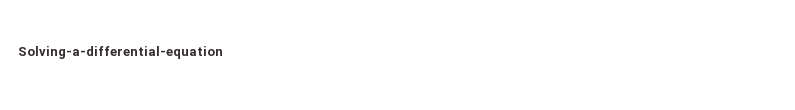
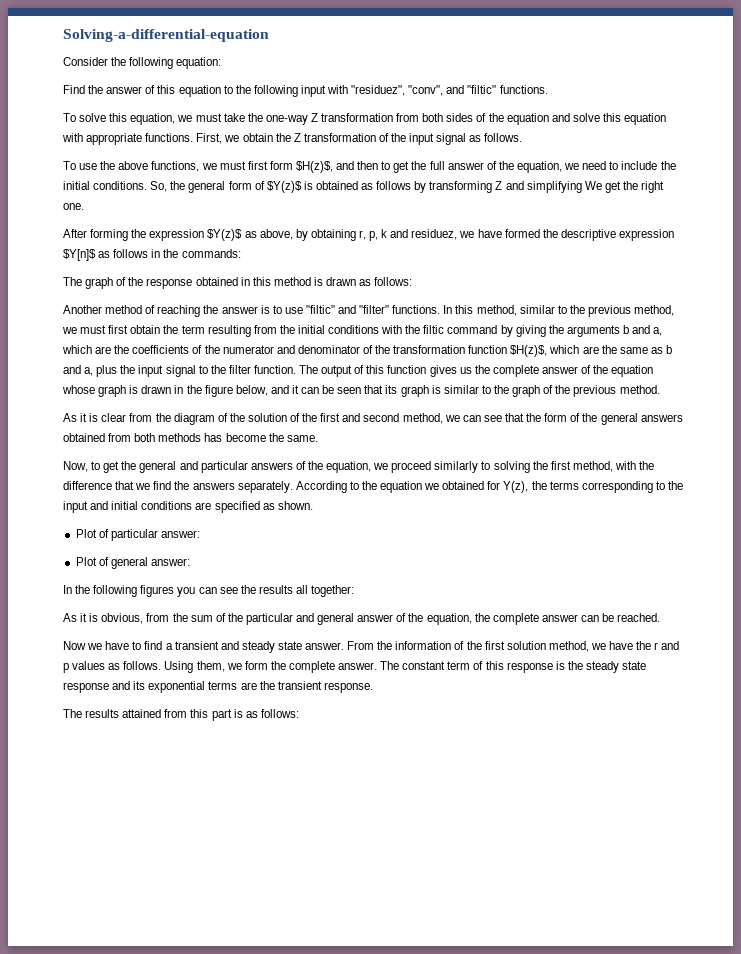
(223, 52) none -> [63,57,222,69] [63,85,548,97] [63,113,667,125] [62,133,523,145] [63,161,676,173] [63,181,665,193] [63,203,84,210] [63,229,674,241] [63,249,241,261] [63,277,413,289] [63,305,675,317] [62,325,663,337] [62,345,672,357] [63,365,654,377] [62,385,660,397] [63,413,683,425] [63,433,318,442] [63,461,655,473] [63,481,683,493] [63,501,313,513] [75,529,200,541] [75,557,190,569] [63,585,355,597] [63,613,661,625] [63,641,680,653] [63,661,647,673] [63,681,373,693] [63,709,299,721] // Consider the following equation: // Find the answer of this equation to the following input with "residuez", "conv", and "filtic" functions. // To solve this equation, we must take the one-way Z transformation from both sides of the equation and solve this equation with appropriate functions. First, we obtain the Z transformation of the input signal as follows. // To use the above functions, we must first form $H(z)$, and then to get the full answer of the equation, we need to include the initial conditions. So, the general form of $Y(z)$ is obtained as follows by transforming Z and simplifying We get the right one. // After forming the expression $Y(z)$ as above, by obtaining r, p, k and residuez, we have formed the descriptive expression $Y[n]$ as follows in the commands: // The graph of the response obtained in this method is drawn as follows: // Another method of reaching the answer is to use "filtic" and "filter" functions. In this method, similar to the previous method, we must first obtain the term resulting from the initial conditions with the filtic command by giving the arguments b and a, which are the coefficients of the numerator and denominator of the transformation function $H(z)$, which are the same as b and a, plus the input signal to the filter function. The output of this function gives us the complete answer of the equation whose graph is drawn in the figure below, and it can be seen that its graph is similar to the graph of the previous method. // As it is clear from the diagram of the solution of the first and second method, we can see that the form of the general answers obtained from both methods has become the same. // Now, to get the general and particular answers of the equation, we proceed similarly to solving the first method, with the difference that we find the answers separately. According to the equation we obtained for Y(z), the terms corresponding to the input and initial conditions are specified as shown. // Plot of particular answer: // Plot of general answer: // In the following figures you can see the results all together: // As it is obvious, from the sum of the particular and general answer of the equation, the complete answer can be reached. // Now we have to find a transient and steady state answer. From the information of the first solution method, we have the r and p values as follows. Using them, we form the complete answer. The constant term of this response is the steady state response and its exponential terms are the transient response. // The results attained from this part is as follows:

